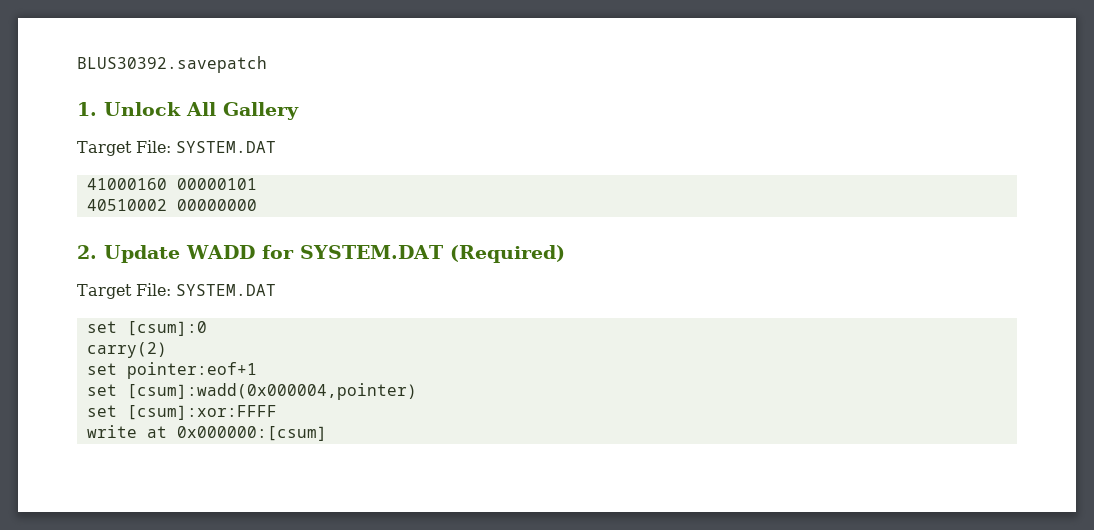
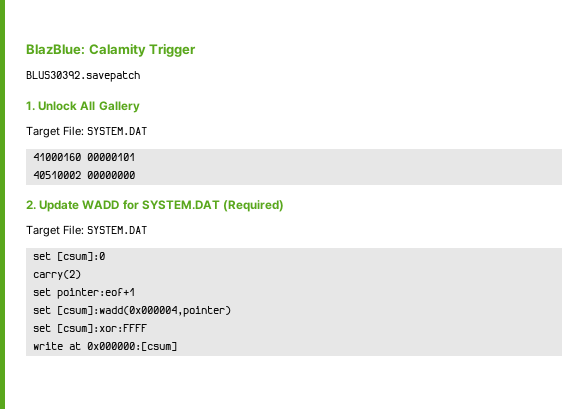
(77, 64) none -> [26,43,197,57] BlazBlue: Calamity Trigger //

